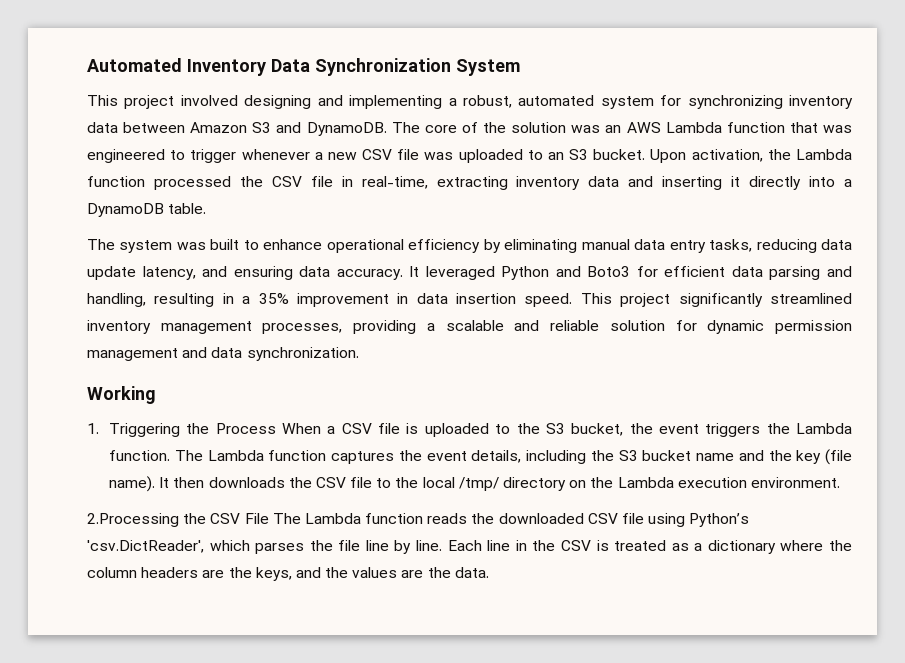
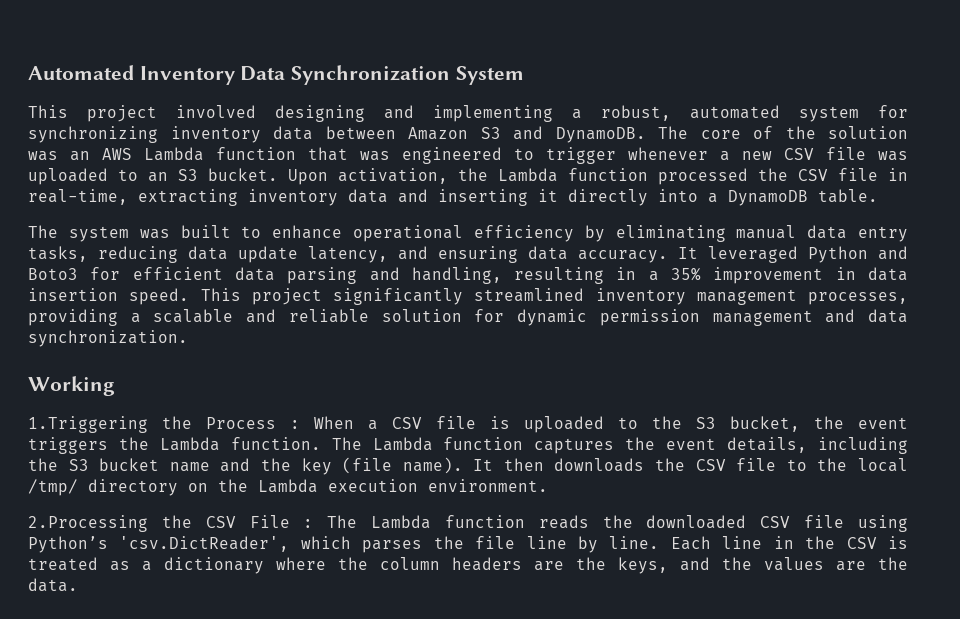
[87,423,181,437] 1. Triggering -> [28,416,148,433] 1.Triggering
(276, 428) none -> [290,420,300,429] :
(269, 518) none -> [303,519,314,528] :

